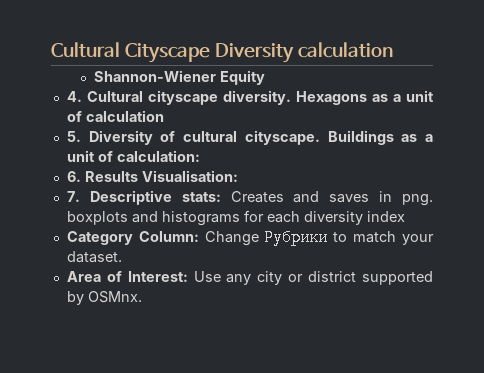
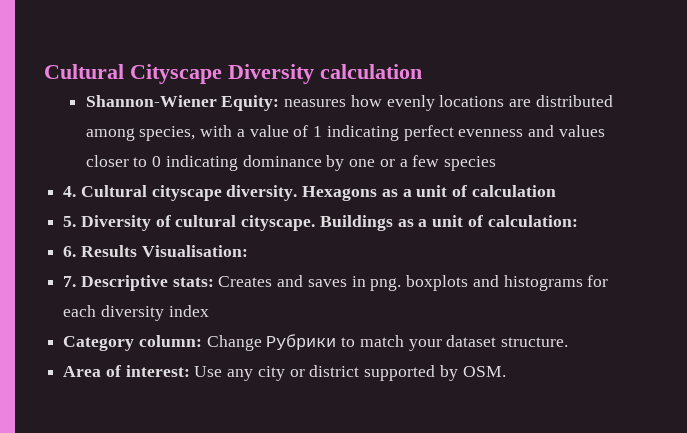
[220,70,266,85] Equity -> [221,95,613,111] [85,125,605,141] [85,155,496,171] Equity: neasures how evenly locations are distributed among species, with a value of 1 indicating perfect evenness and values closer to 0 indicating dominance by one or a few species
[138,231,199,242] Column: -> [138,335,202,347] column:
[66,251,122,263] dataset. -> [446,335,569,347] dataset structure.
[127,271,188,282] Interest: -> [125,365,190,377] interest:
[87,291,142,303] OSMnx. -> [462,366,506,377] OSM.

